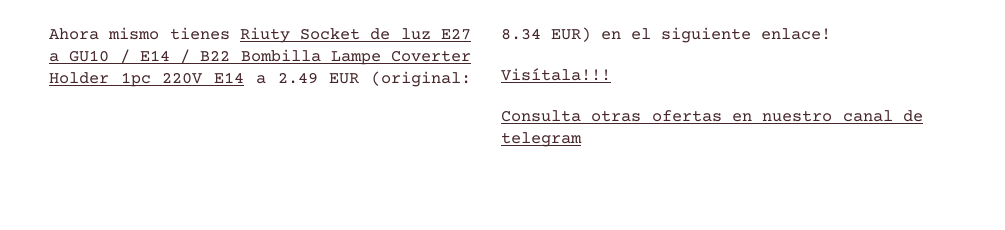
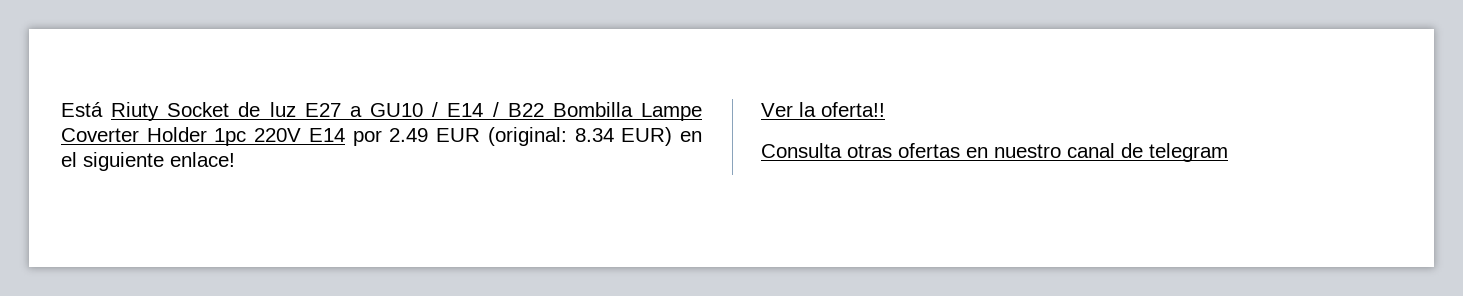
[49,27,230,40] Ahora mismo tienes -> [61,102,103,117] Está
[255,75,266,84] a -> [352,130,382,146] por
[501,68,611,81] Visítala!!! -> [761,102,885,117] Ver la oferta!!

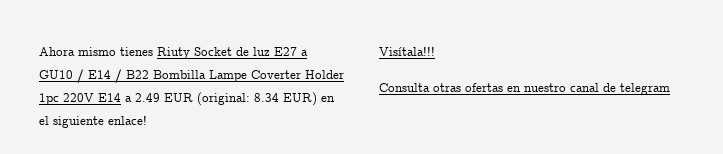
[61,102,103,117] Está -> [39,47,153,56] Ahora mismo tienes
[352,130,382,146] por -> [125,96,132,102] a
[761,102,885,117] Ver la oferta!! -> [379,46,435,56] Visítala!!!

